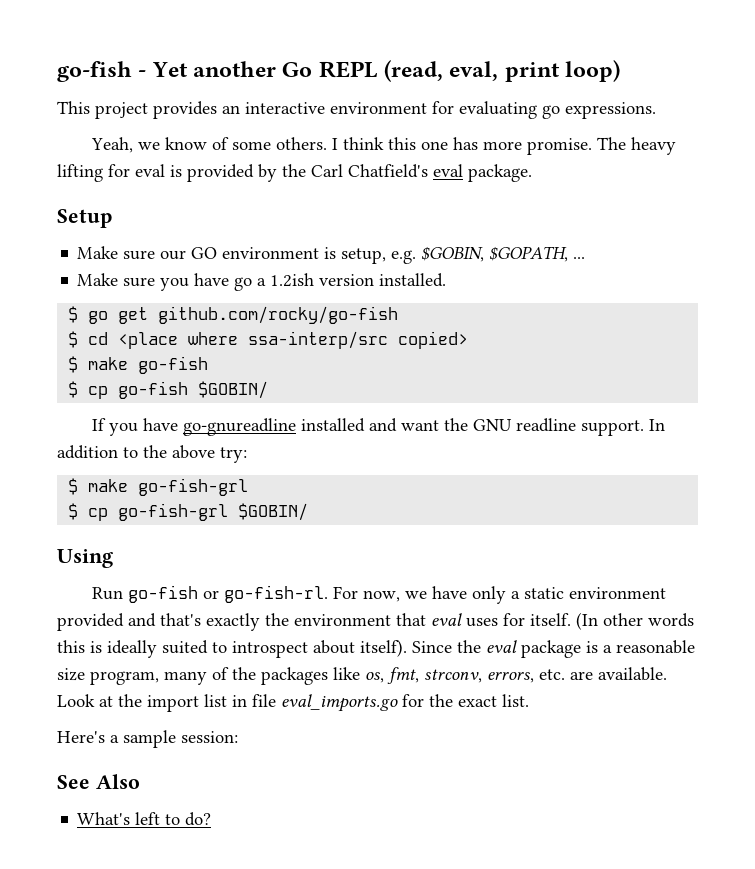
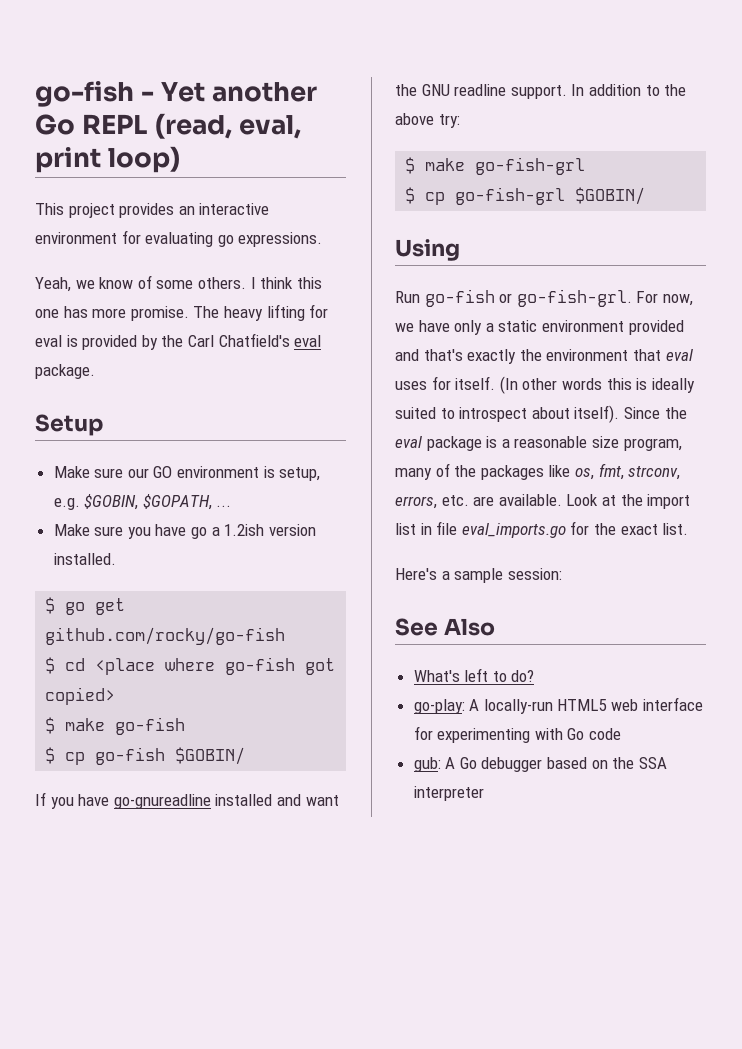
[248,331,389,349] ssa-interp/src -> [225,657,336,675] go-fish got
[223,585,328,603] go-fish-rl. -> [516,289,632,307] go-fish-grl.
(212, 819) none -> [413,697,703,714] [413,726,622,743] [413,757,667,772] [413,786,484,801] // go-play: A locally-run HTML5 web interface for experimenting with Go code // gub: A Go debugger based on the SSA interpreter

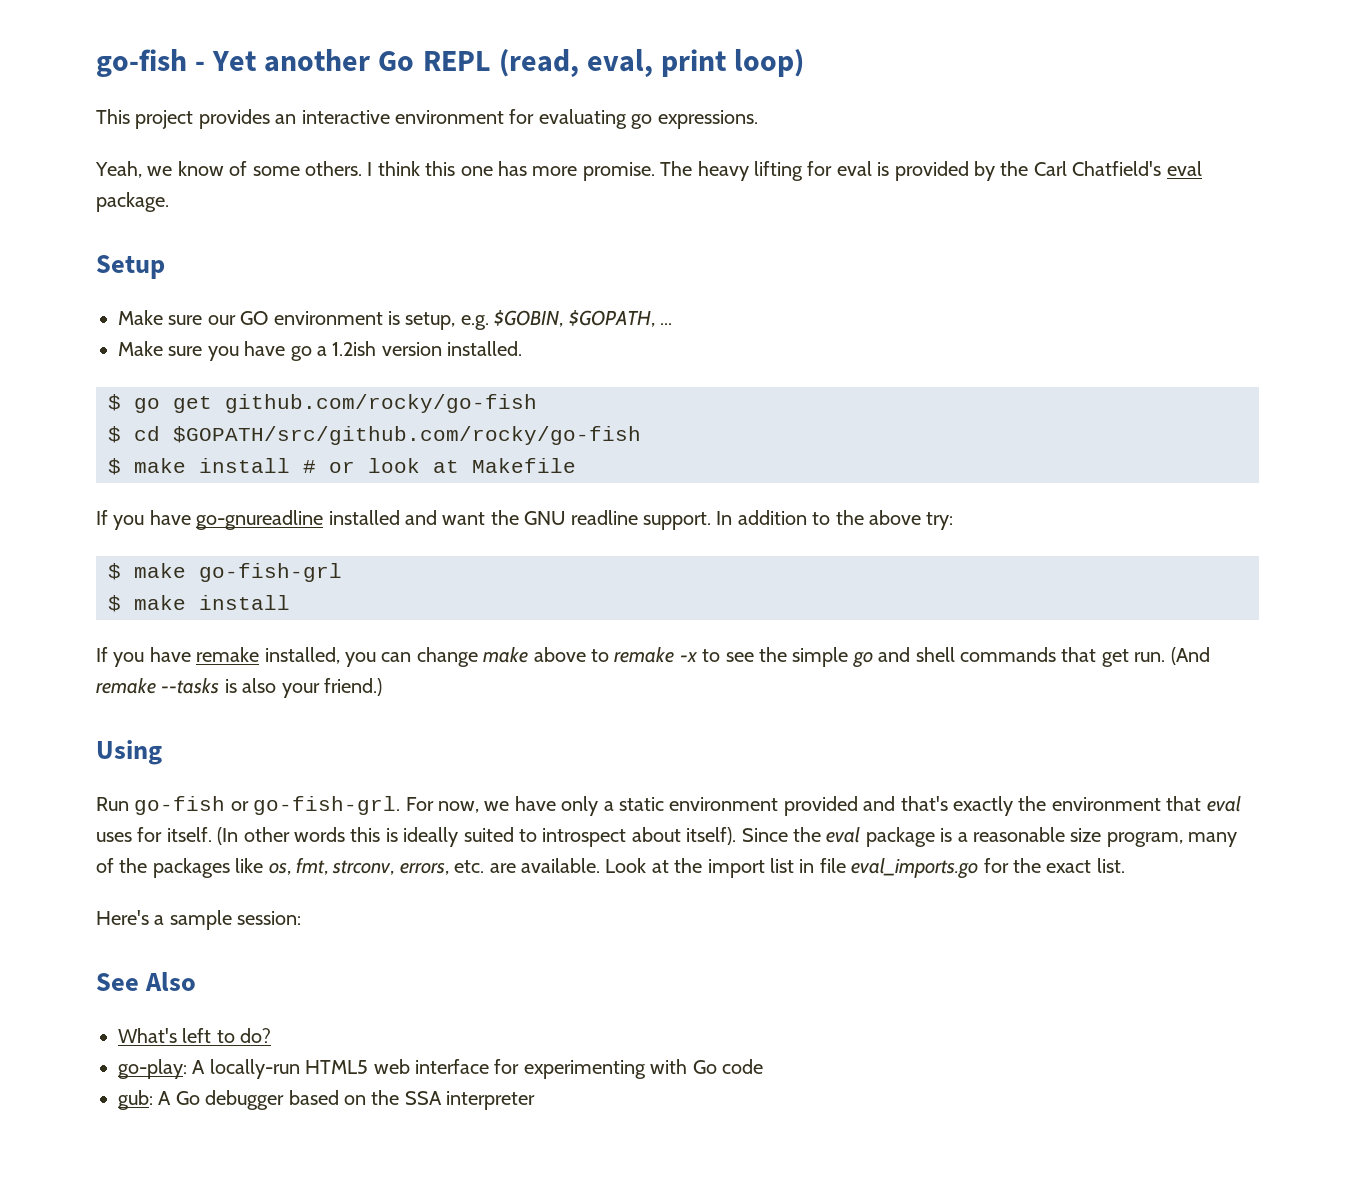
[95,657,336,675] [45,687,116,705] [45,717,186,735] [45,747,246,765] <place where go-fish got copied> // $ make go-fish // $ cp go-fish $GOBIN/ -> [173,426,641,445] [108,458,576,475] $GOPATH/src/github.com/rocky/go-fish // $ make install # or look at Makefile
[425,187,646,205] cp go-fish-grl $GOBIN/ -> [134,595,290,610] [96,647,1210,668] [96,678,382,698] make install // If you have remake installed, you can change make above to remake -x to see the simple go and shell commands that get run. (And remake --tasks is also your friend.)

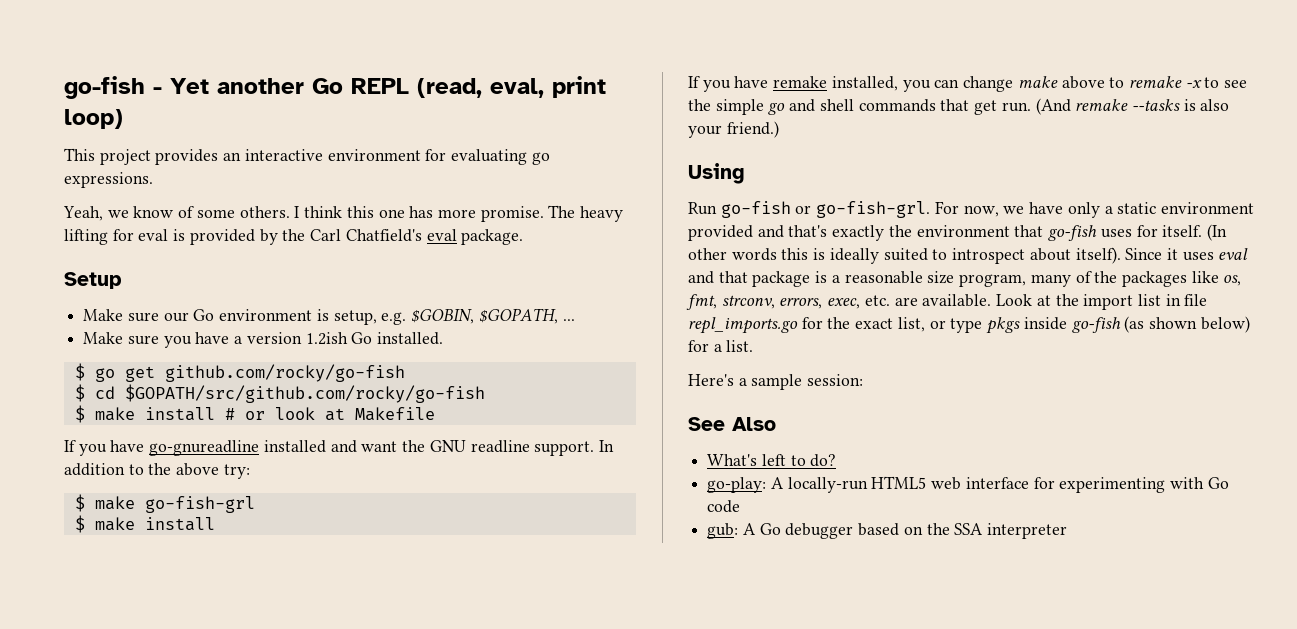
[240,311,269,325] GO -> [193,309,215,321] Go
[290,341,442,361] go a 1.2ish version -> [234,332,373,345] a version 1.2ish Go
[1206,796,1241,812] eval -> [1048,225,1098,241] go-fish
[792,827,861,843] the eval -> [1166,248,1249,261] [688,271,748,284] it uses eval and that
(449, 868) none -> [827,298,861,309] exec,
[851,858,979,879] eval_imports.go -> [688,317,798,334] repl_imports.go
(1092, 866) none -> [897,316,1250,334] [688,340,722,352] list, or type pkgs inside go-fish (as shown below) for a

